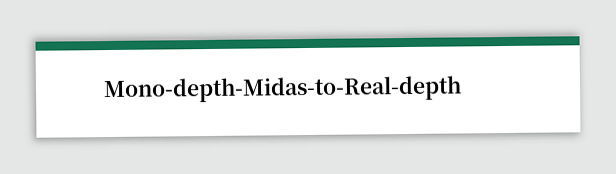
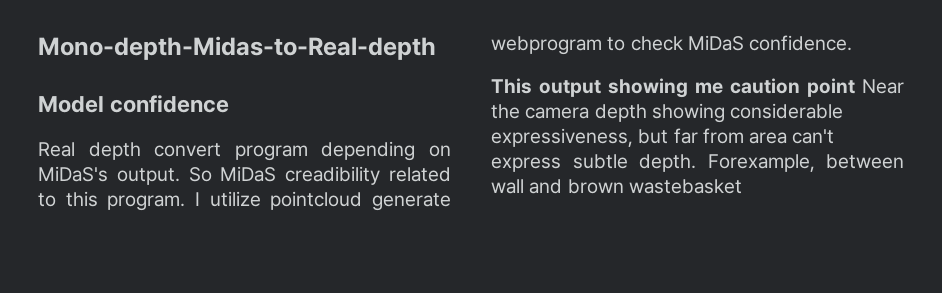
(462, 89) none -> [38,95,230,113] [38,141,451,161] [38,166,452,185] [38,191,451,211] [491,35,853,55] [491,78,904,98] [491,103,844,123] [491,128,835,147] [491,154,904,172] [491,179,742,194] // Model confidence // Real depth convert program depending on MiDaS's output. So MiDaS creadibility related to this program. I utilize pointcloud generate webprogram to check MiDaS confidence. // This output showing me caution point Near the camera depth showing considerable expressiveness, but far from area can't express subtle depth. Forexample, between wall and brown wastebasket

